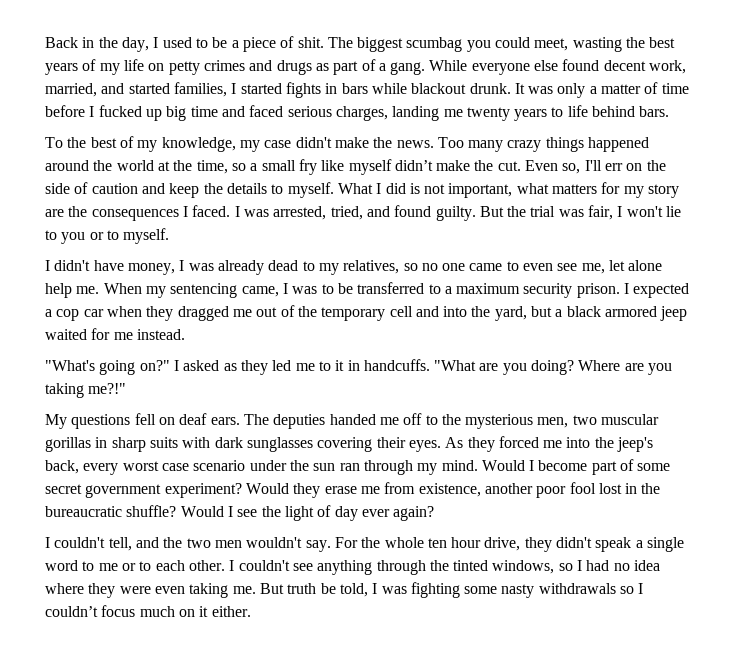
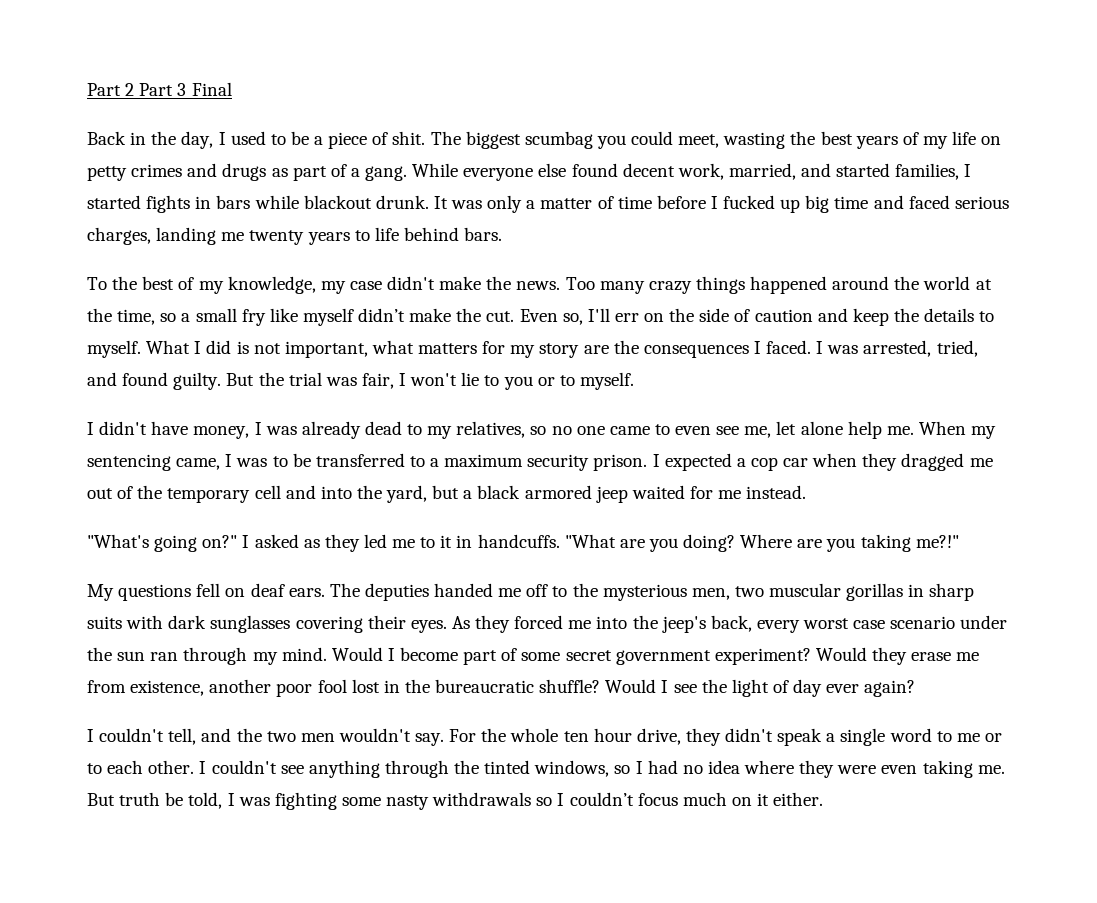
(45, 42) none -> [87,82,232,96] Part 2 Part 3 Final //

